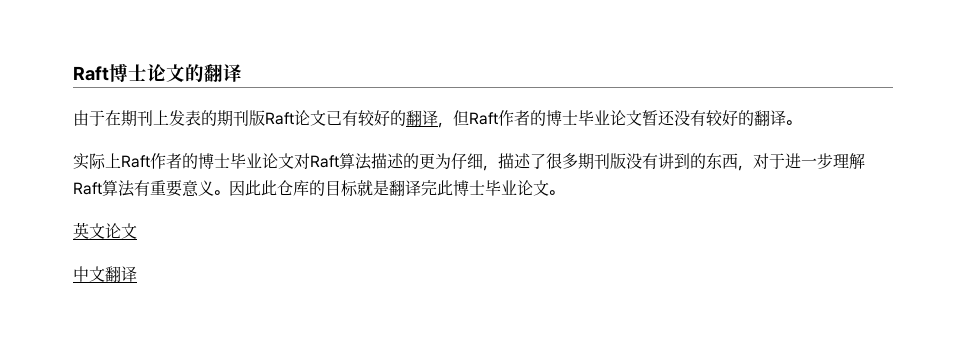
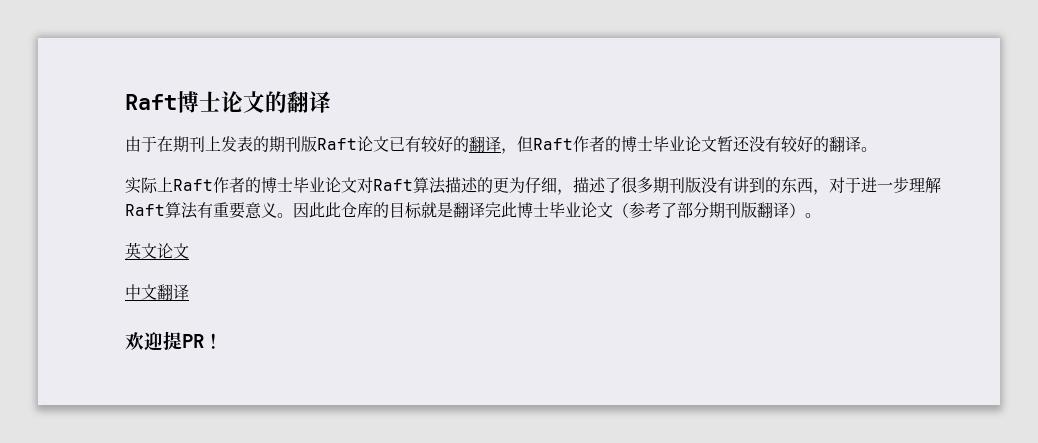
(549, 188) none -> [613,202,805,219] （参考了部分期刊版翻译）
(137, 274) none -> [125,331,223,351] // 欢迎提PR！

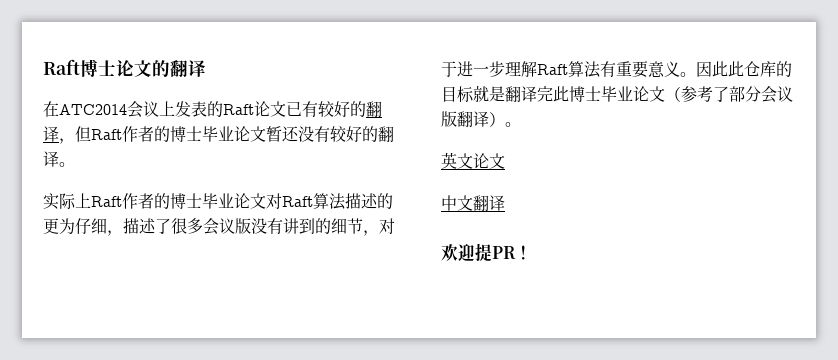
[125,136,205,153] 由于在期刊 -> [43,101,159,118] 在ATC2014会议
[269,136,317,153] 期刊版 -> (223, 109) none
[653,177,685,194] 期刊 -> [203,218,235,235] 会议
[781,177,813,193] 东西 -> [331,218,363,234] 细节
[709,202,741,219] 期刊 -> [761,86,793,103] 会议

